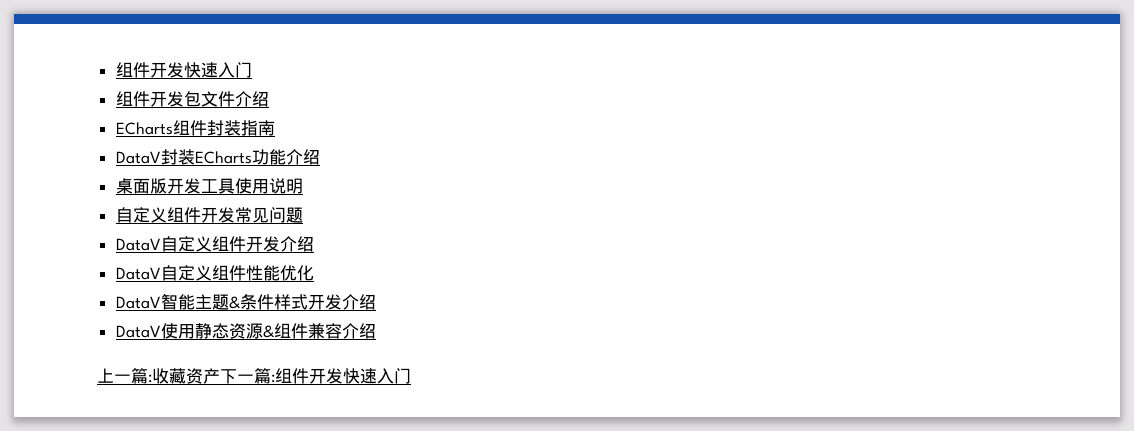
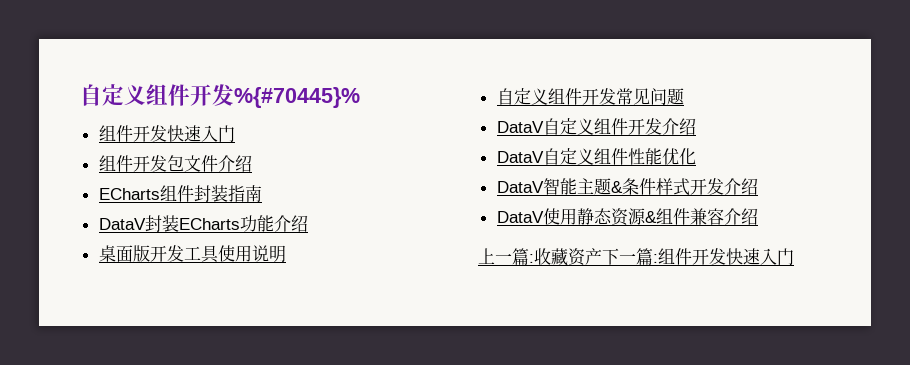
(115, 69) none -> [80,84,360,108] 自定义组件开发%{#70445}% //

